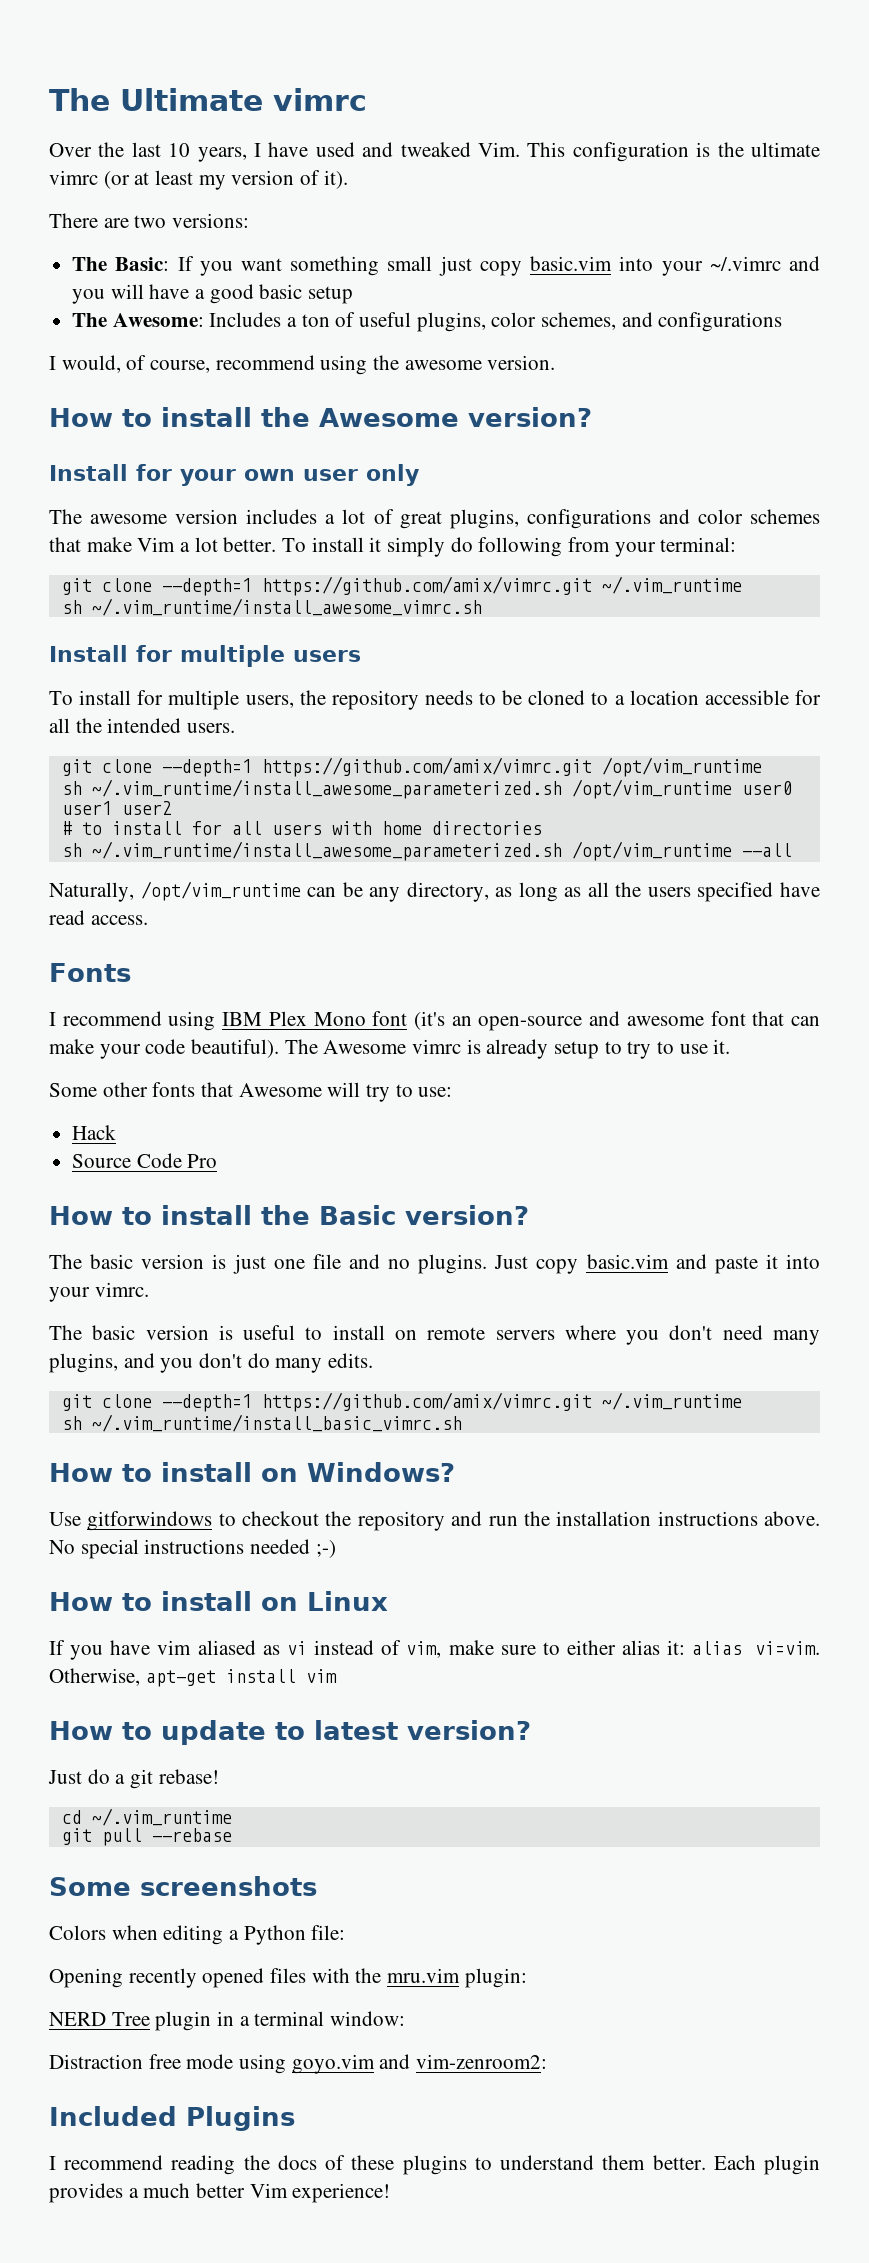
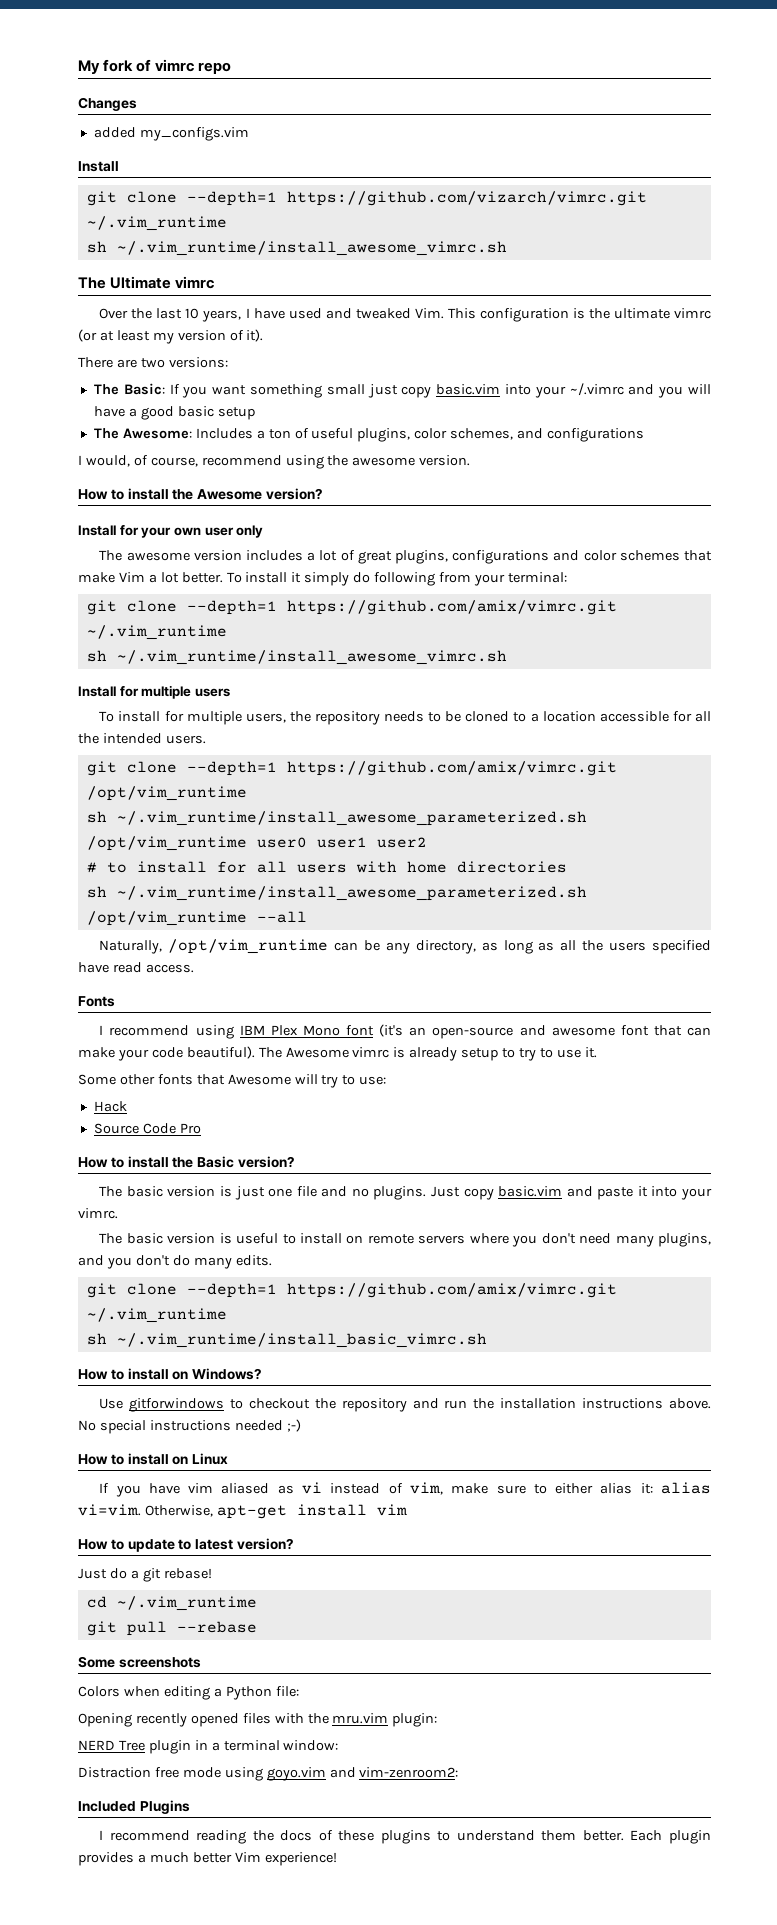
(49, 99) none -> [78,59,232,74] [78,97,137,111] [93,127,249,141] [78,161,119,172] [86,191,647,206] [86,216,227,231] [86,241,507,256] My fork of vimrc repo // Changes // added my_configs.vim // Install // git clone --depth=1 https://github.com/vizarch/vimrc.git ~/.vim_runtime // sh ~/.vim_runtime/install_awesome_vimrc.sh //

